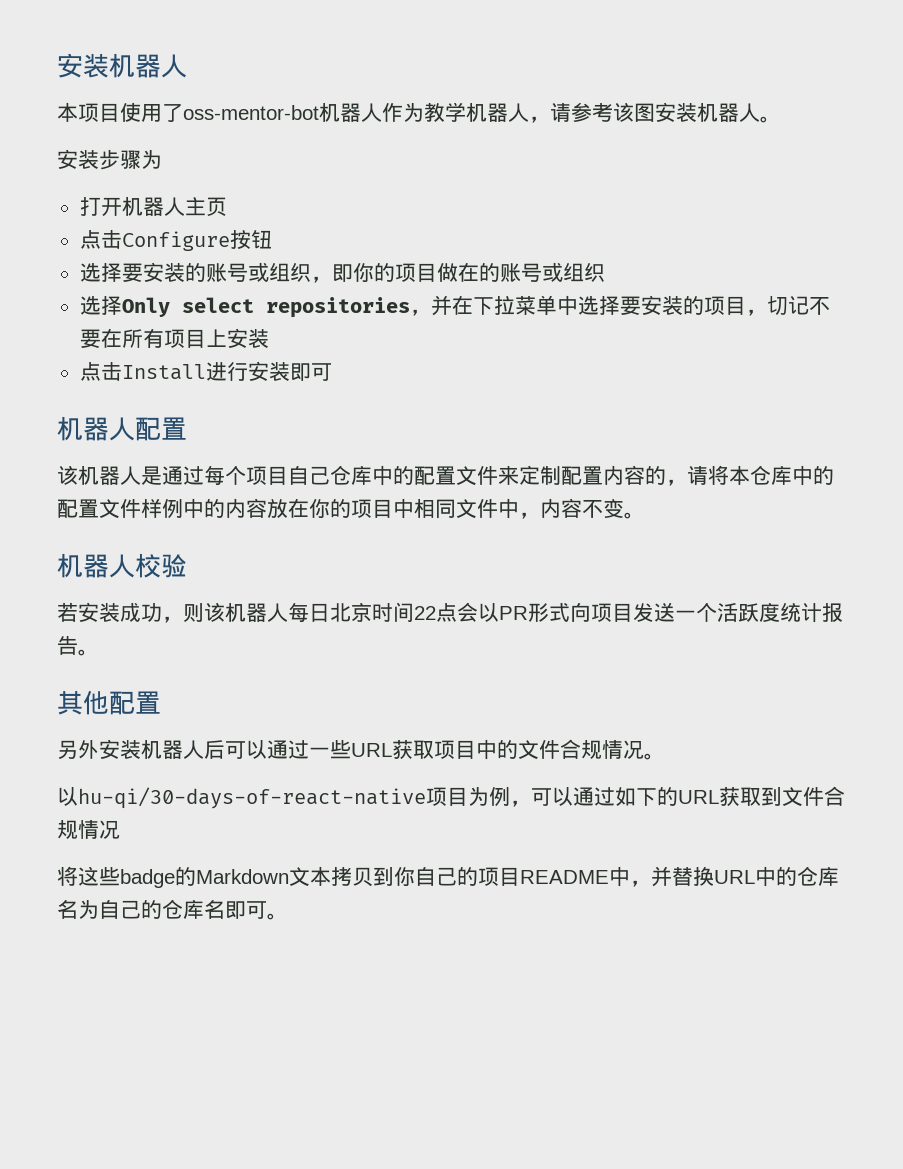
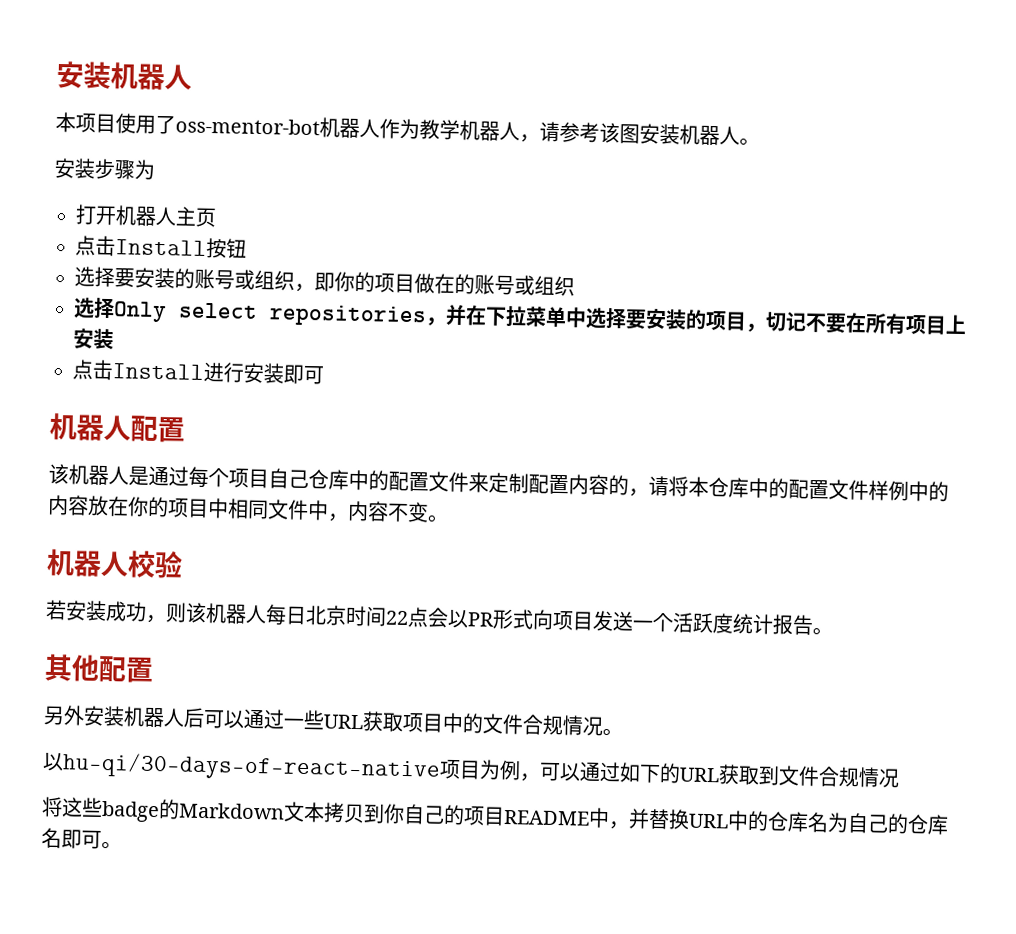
[121,231,230,251] Configure -> [115,239,207,256] Install

